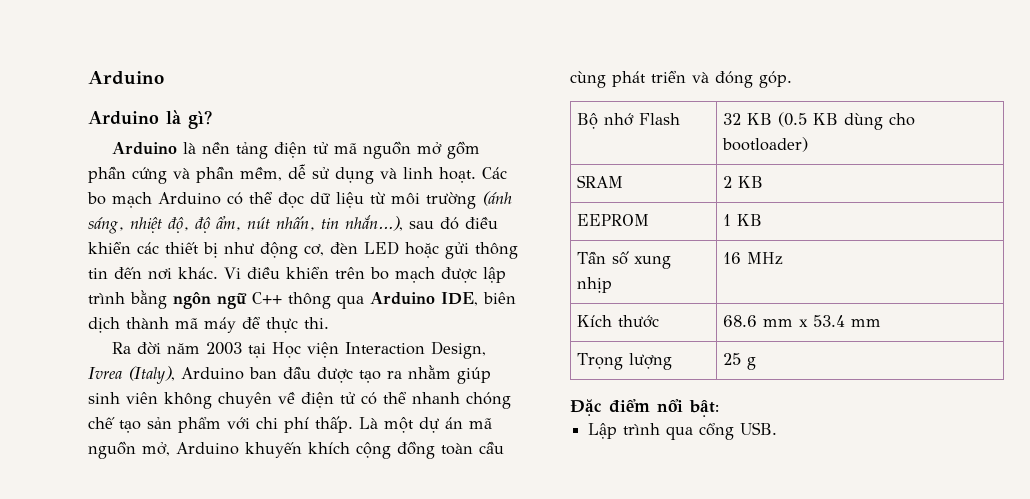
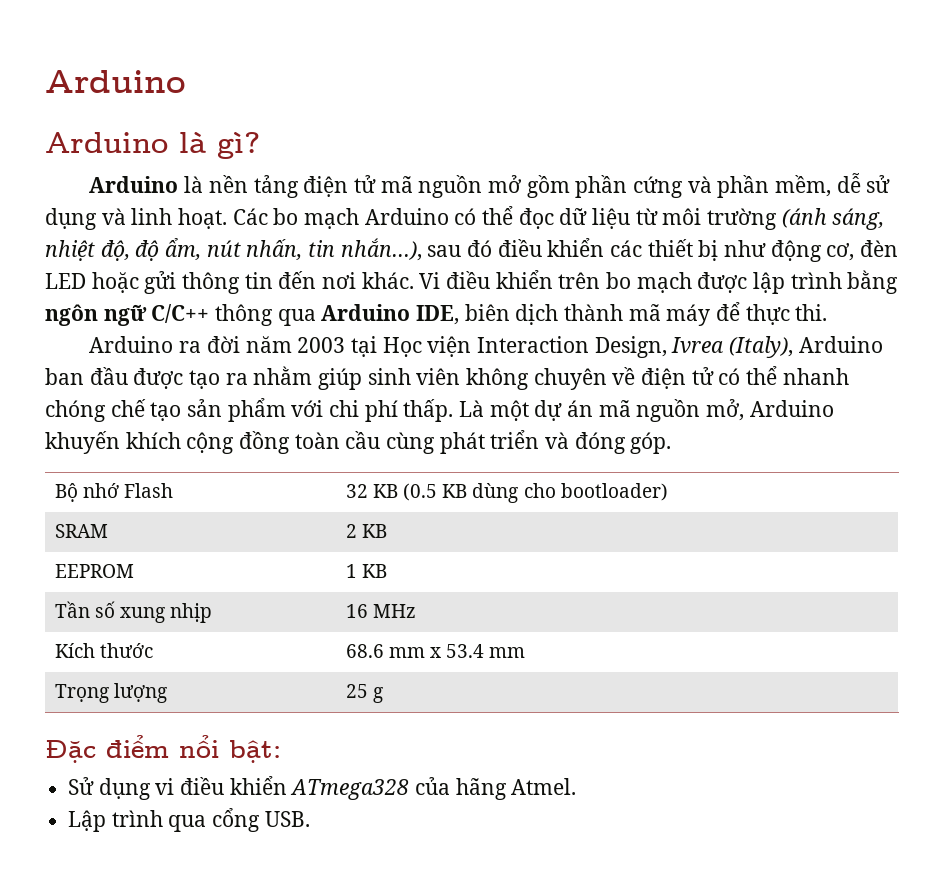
[252,292,282,304] C++ -> [151,304,210,323] C/C++
[111,342,131,354] Ra -> [89,336,202,353] Arduino ra
(719, 408) none -> [68,776,577,800] // Sử dụng vi điều khiển ATmega328 của hãng Atmel.

